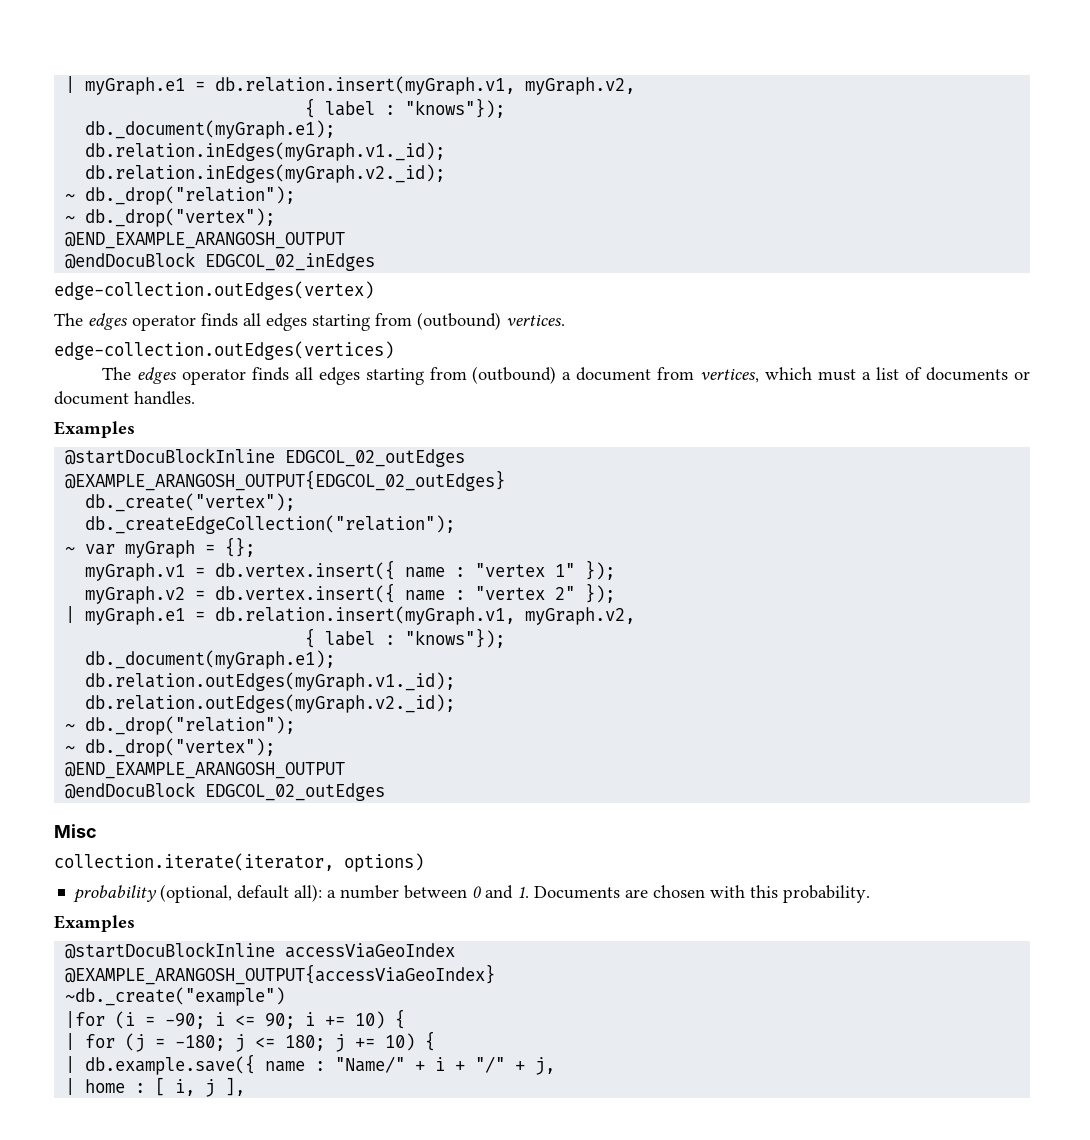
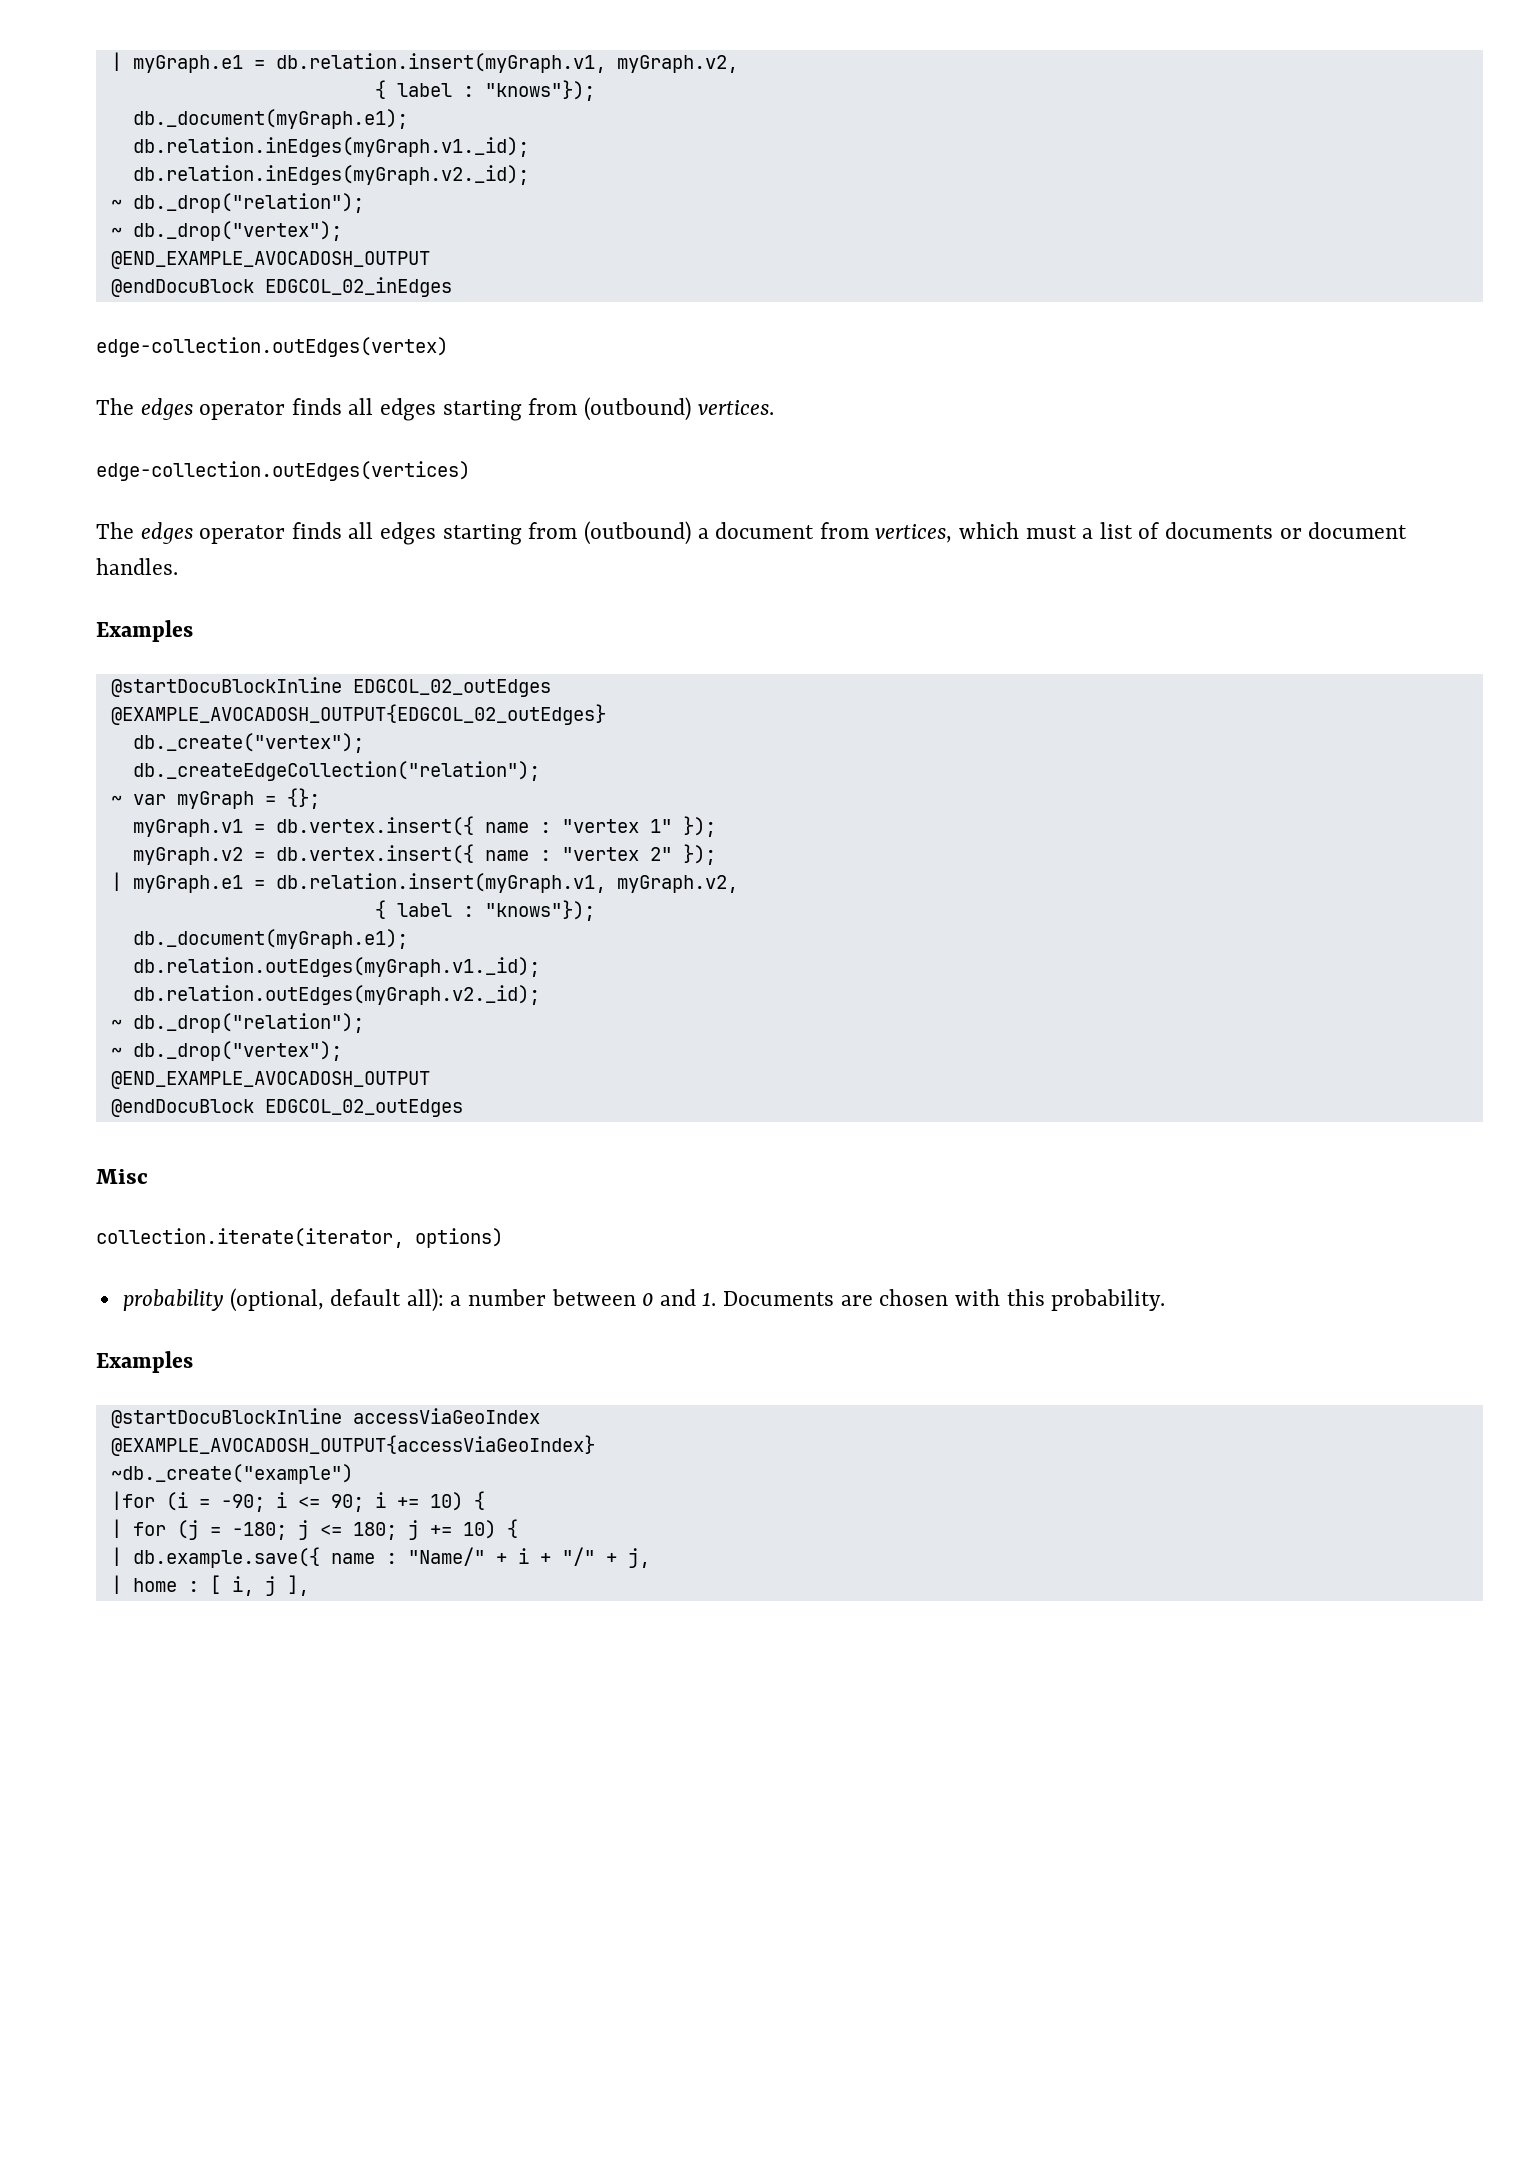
[65,232,346,249] @END_EXAMPLE_ARANGOSH_OUTPUT -> [110,251,430,269] @END_EXAMPLE_AVOCADOSH_OUTPUT
[65,470,506,491] @EXAMPLE_ARANGOSH_OUTPUT{EDGCOL_02_outEdges} -> [110,704,606,725] @EXAMPLE_AVOCADOSH_OUTPUT{EDGCOL_02_outEdges}
[65,762,346,779] @END_EXAMPLE_ARANGOSH_OUTPUT -> [110,1071,430,1089] @END_EXAMPLE_AVOCADOSH_OUTPUT
[65,964,496,985] @EXAMPLE_ARANGOSH_OUTPUT{accessViaGeoIndex} -> [110,1435,595,1456] @EXAMPLE_AVOCADOSH_OUTPUT{accessViaGeoIndex}

